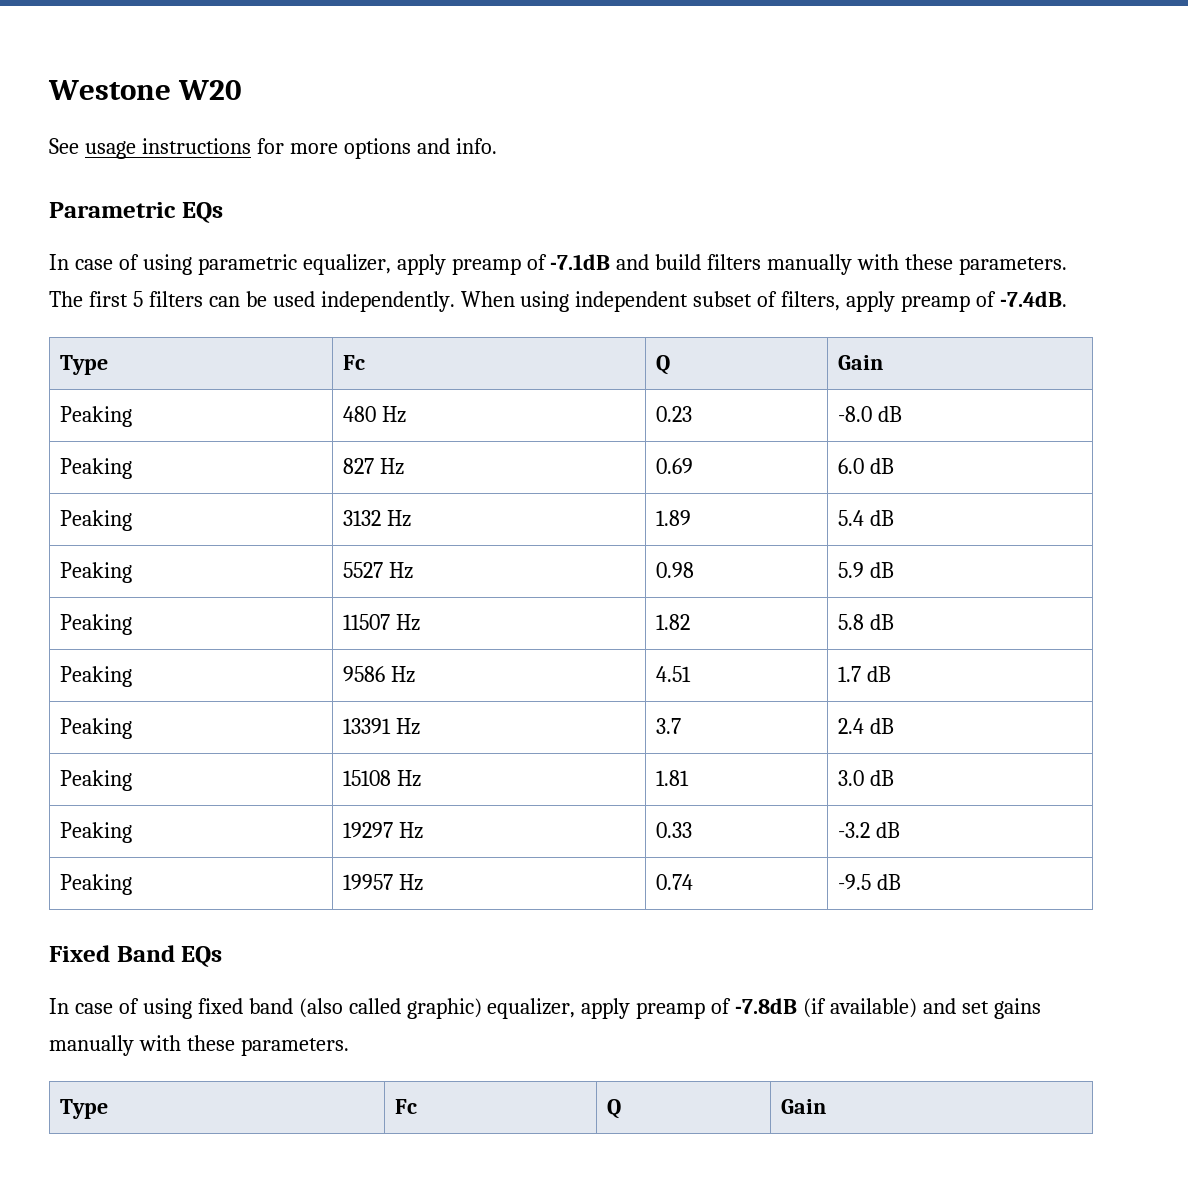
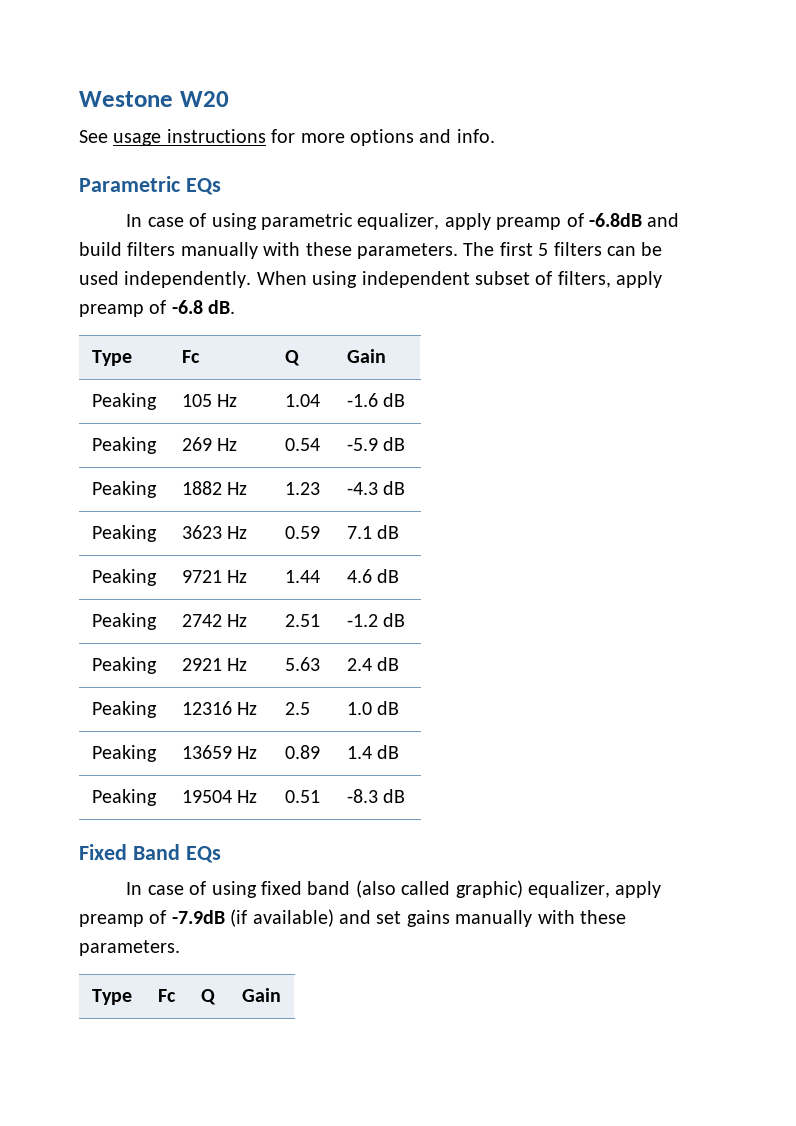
[550,254,611,270] -7.1dB -> [589,213,643,227] -6.8dB
[999,291,1067,307] -7.4dB. -> [171,300,236,314] -6.8 dB.
[342,406,406,423] [655,406,692,422] [837,406,902,422] [59,458,132,479] [342,458,404,475] [655,458,693,474] [837,458,894,474] [59,510,132,531] [342,510,411,527] [655,510,691,526] [837,510,894,526] [59,562,132,583] [342,562,413,579] [655,562,694,578] [837,562,894,578] [59,614,132,635] [342,614,420,631] [655,614,690,630] [837,614,894,630] [59,666,132,687] [342,666,415,683] [655,666,691,682] [837,666,891,682] [59,718,132,739] [342,718,420,735] [655,718,681,734] 480 Hz | 0.23 | -8.0 dB // Peaking | 827 Hz | 0.69 | 6.0 dB // Peaking | 3132 Hz | 1.89 | 5.4 dB // Peaking | 5527 Hz | 0.98 | 5.9 dB // Peaking | 11507 Hz | 1.82 | 5.8 dB // Peaking | 9586 Hz | 4.51 | 1.7 dB // Peaking | 13391 Hz | 3.7 -> [181,394,238,407] [284,394,320,407] [346,393,406,407] [91,437,157,454] [181,437,238,451] [284,438,320,451] [346,437,406,451] [91,481,157,498] [181,481,248,495] [284,482,320,495] [346,481,406,495] [91,525,157,542] [181,525,248,539] [284,526,320,539] [346,525,400,539] [91,569,157,586] [181,570,248,583] [284,570,320,583] [346,569,400,583] [91,613,157,630] [181,614,248,627] [284,614,320,627] [346,613,406,627] [91,657,157,674] [181,658,248,671] [284,657,320,671] 105 Hz | 1.04 | -1.6 dB // Peaking | 269 Hz | 0.54 | -5.9 dB // Peaking | 1882 Hz | 1.23 | -4.3 dB // Peaking | 3623 Hz | 0.59 | 7.1 dB // Peaking | 9721 Hz | 1.44 | 4.6 dB // Peaking | 2742 Hz | 2.51 | -1.2 dB // Peaking | 2921 Hz | 5.63
[342,770,421,787] [655,770,689,786] [837,770,894,786] [59,822,132,843] [342,822,423,839] [655,822,692,838] [837,822,900,838] [59,874,132,895] [342,874,423,891] [655,874,693,890] [837,874,871,890] 15108 Hz | 1.81 | 3.0 dB // Peaking | 19297 Hz | 0.33 | -3.2 dB // Peaking | 19957 Hz | 0.74 | -9.5 -> [181,701,258,715] [284,702,310,715] [346,701,400,715] [91,745,157,762] [181,745,258,759] [284,745,320,759] [346,745,400,759] [91,789,157,806] [181,790,258,803] [284,790,320,803] [346,789,378,803] 12316 Hz | 2.5 | 1.0 dB // Peaking | 13659 Hz | 0.89 | 1.4 dB // Peaking | 19504 Hz | 0.51 | -8.3
[735,998,798,1014] -7.8dB -> [171,910,225,924] -7.9dB

